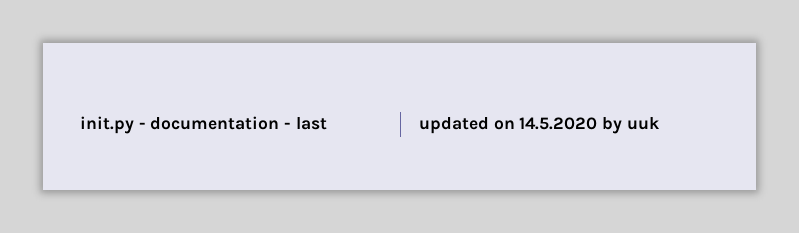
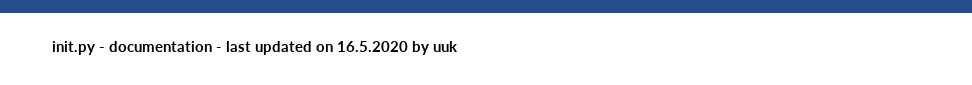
[519,117,598,130] 14.5.2020 -> [337,41,408,52] 16.5.2020

